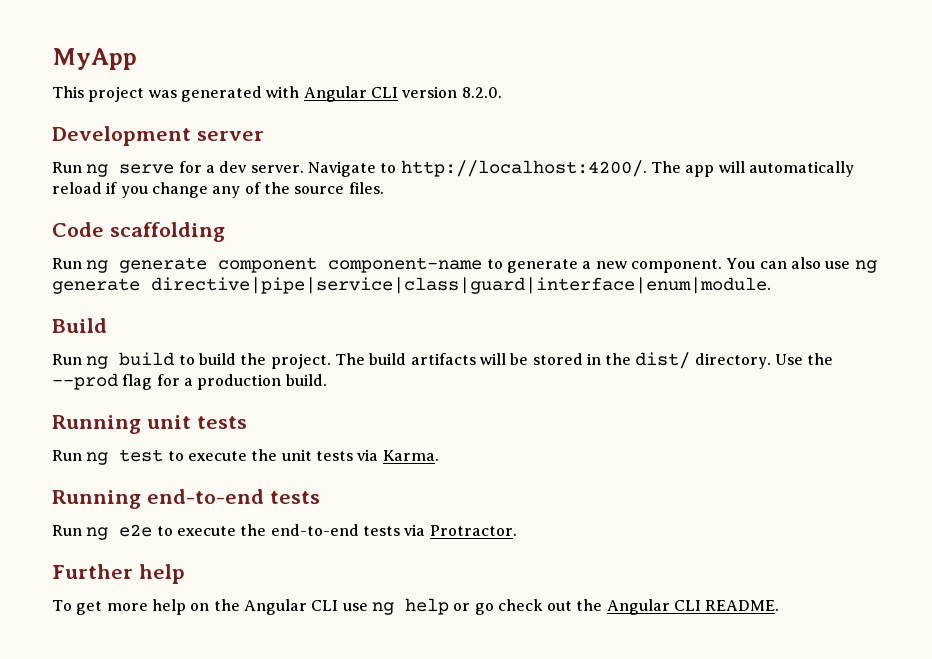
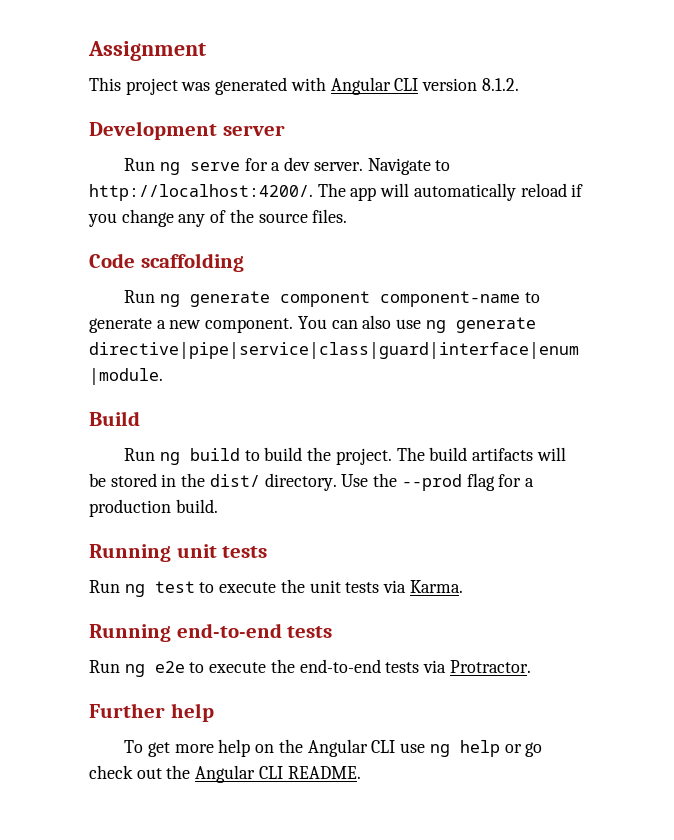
[52,48,137,70] MyApp -> [88,41,206,61] Assignment
[461,87,502,98] 8.2.0. -> [481,78,519,91] 8.1.2.

